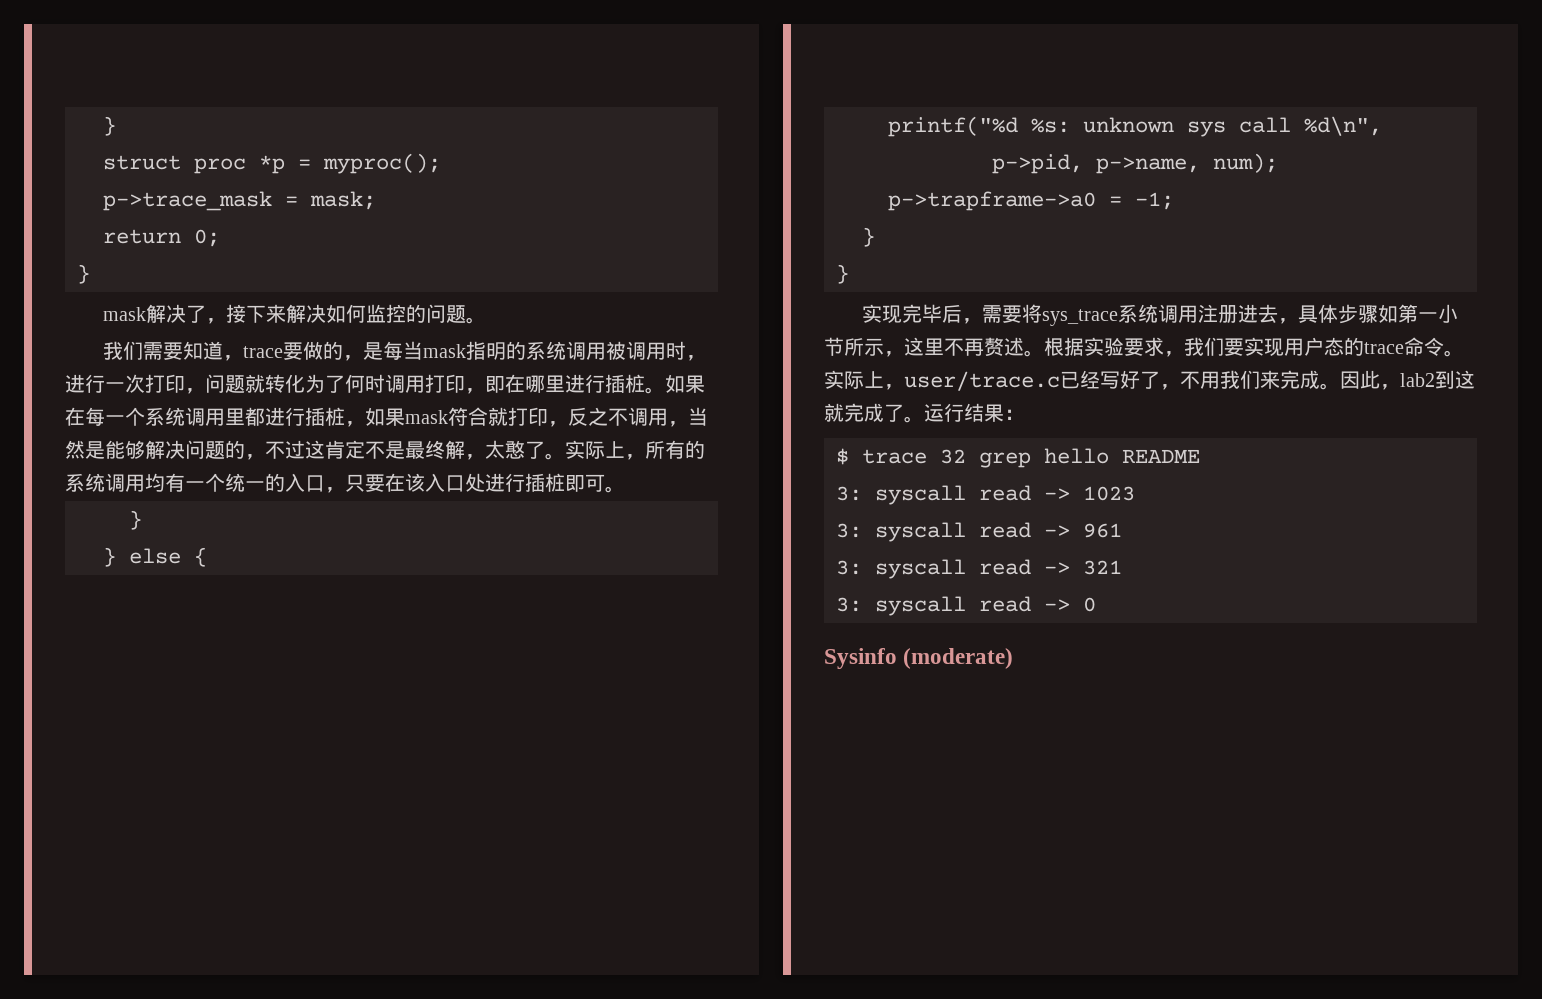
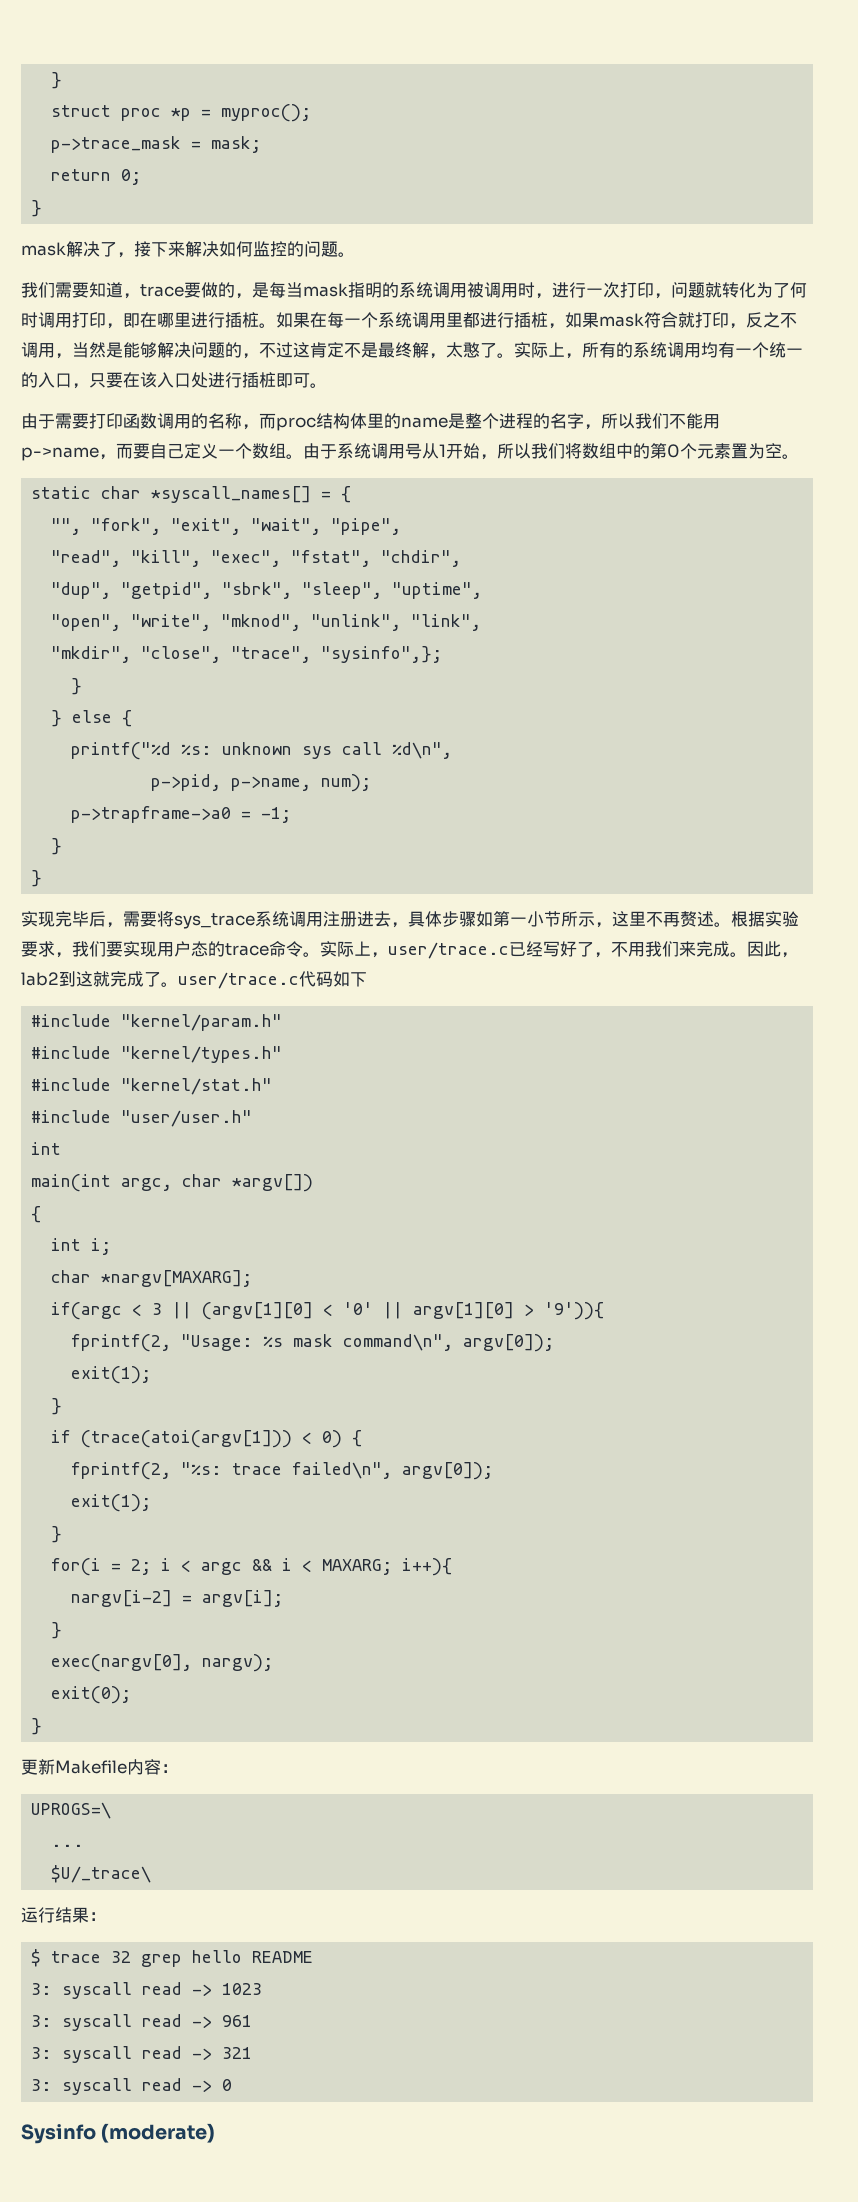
(625, 489) none -> [21,413,720,431] [21,443,799,461] [31,486,352,503] [51,518,402,535] [51,550,462,567] [51,582,483,599] [51,614,482,631] [51,646,443,663] // 由于需要打印函数调用的名称，而proc结构体里的name是整个进程的名字，所以我们不能用p->name，而要自己定义一个数组。由于系统调用号从1开始，所以我们将数组中的第0个元素置为空。 // static char *syscall_names[] = { // "", "fork", "exit", "wait", "pipe", // "read", "kill", "exec", "fstat", "chdir", // "dup", "getpid", "sbrk", "sleep", "uptime", // "open", "write", "mknod", "unlink", "link", // "mkdir", "close", "trace", "sysinfo",};
(924, 419) none -> [178,971,367,989] [31,1014,283,1031] [31,1046,283,1063] [31,1078,273,1095] [31,1110,253,1127] [31,1142,62,1155] [31,1174,314,1192] [31,1206,42,1223] [51,1238,112,1255] [51,1270,253,1287] [51,1302,605,1320] [71,1334,555,1352] [71,1366,152,1384] [51,1398,63,1415] [51,1430,363,1448] [71,1462,494,1480] [71,1494,152,1512] [51,1526,63,1543] [51,1558,453,1576] [71,1590,284,1607] [51,1622,63,1639] [51,1654,274,1672] [51,1686,132,1704] [31,1718,43,1735] [21,1759,178,1775] [31,1802,112,1819] [51,1844,85,1847] [51,1865,152,1883] user/trace.c代码如下 // #include "kernel/param.h" // #include "kernel/types.h" // #include "kernel/stat.h" // #include "user/user.h" // int // main(int argc, char *argv[]) // { // int i; // char *nargv[MAXARG]; // if(argc < 3 || (argv[1][0] < '0' || argv[1][0] > '9')){ // fprintf(2, "Usage: %s mask command\n", argv[0]); // exit(1); // } // if (trace(atoi(argv[1])) < 0) { // fprintf(2, "%s: trace failed\n", argv[0]); // exit(1); // } // for(i = 2; i < argc && i < MAXARG; i++){ // nargv[i-2] = argv[i]; // } // exec(nargv[0], nargv); // exit(0); // } // 更新Makefile内容： // UPROGS=\ // ... // $U/_trace\ //

